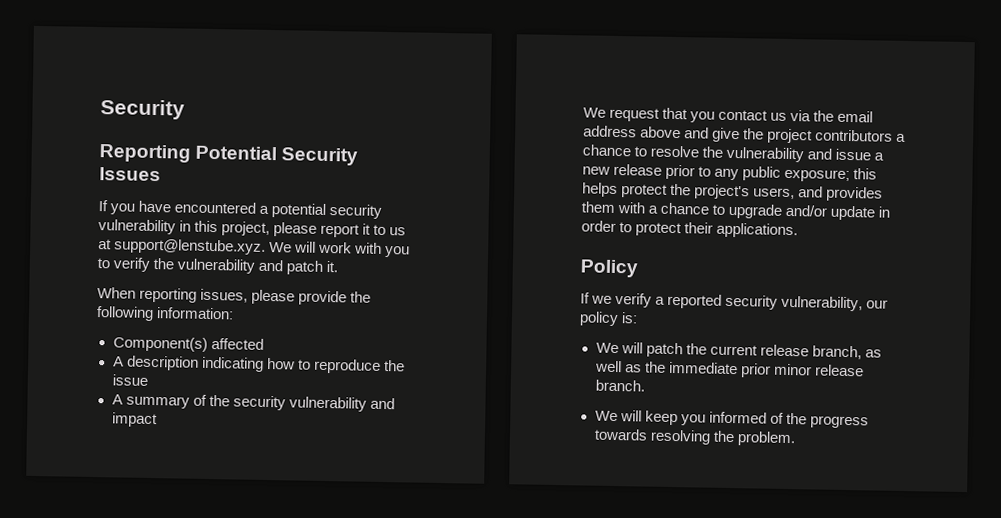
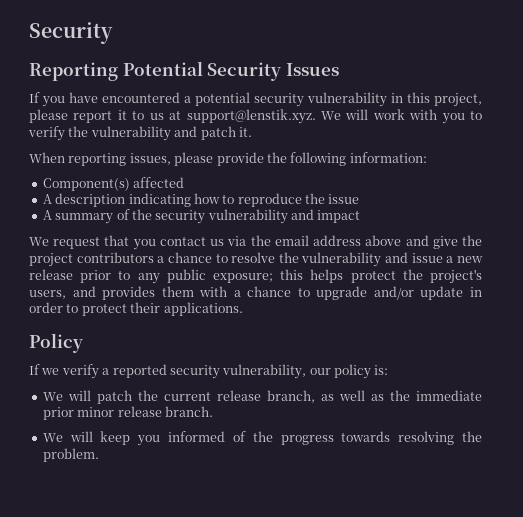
[114,238,267,255] support@lenstube.xyz. -> [186,109,316,124] support@lenstik.xyz.

